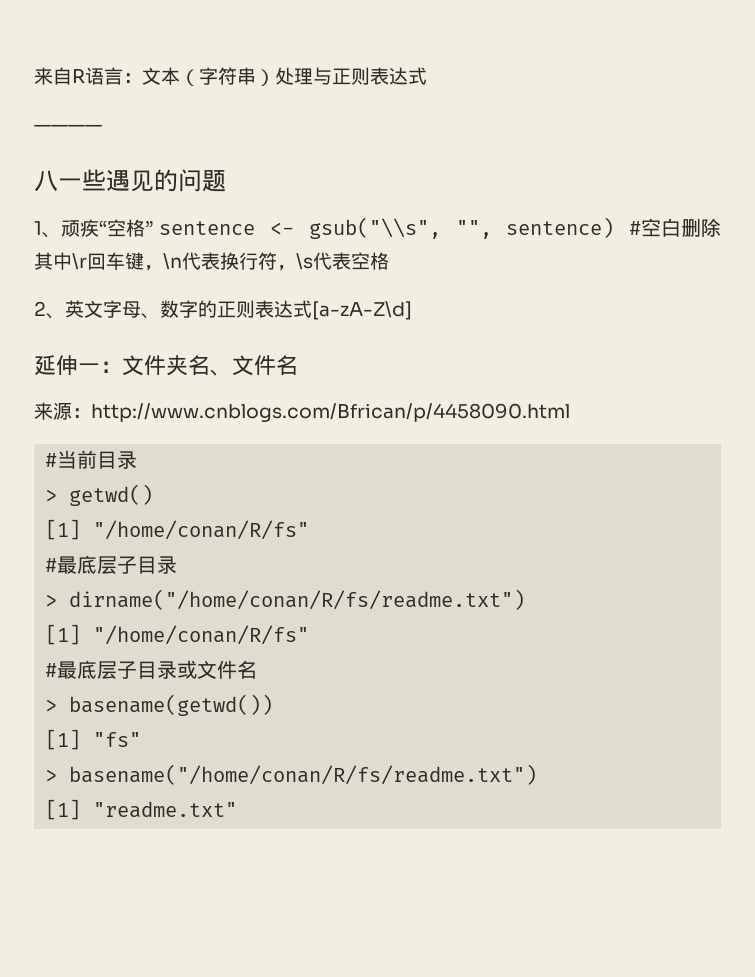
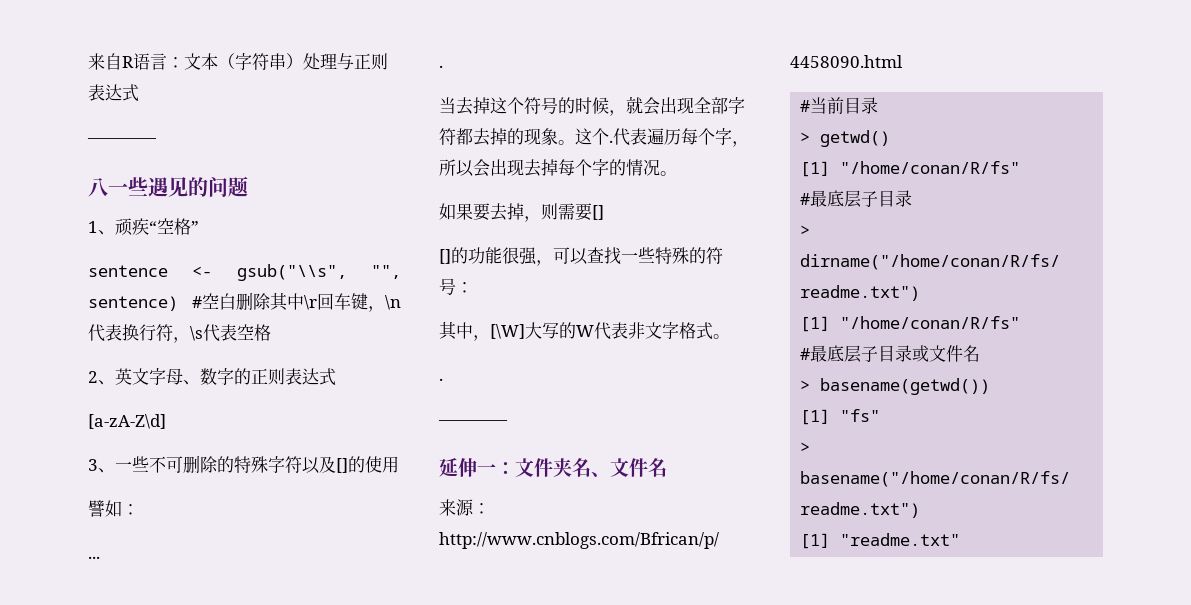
(153, 227) none -> (199, 227) //
(312, 309) none -> (336, 377) //
(412, 310) none -> [88,455,399,474] [88,500,139,517] [88,556,100,559] [439,65,443,68] [439,96,745,116] [439,128,749,147] [439,159,677,177] [439,203,604,222] [439,247,723,266] [439,278,473,295] [439,321,730,341] [439,378,443,381] [438,420,508,425] // 3、一些不可删除的特殊字符以及[]的使用 // 譬如： // ... // . // 当去掉这个符号的时候，就会出现全部字符都去掉的现象。这个.代表遍历每个字，所以会出现去掉每个字的情况。 // 如果要去掉，则需要[] // []的功能很强，可以查找一些特殊的符号： // 其中，[\W]大写的W代表非文字格式。 // . // ————

